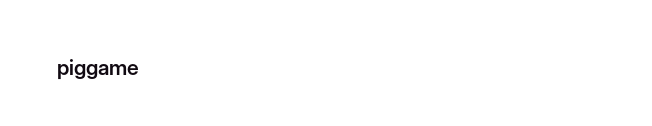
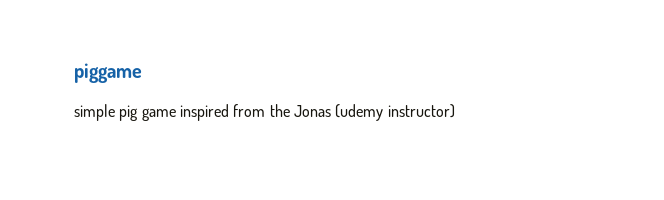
(139, 69) none -> [74,104,455,121] // simple pig game inspired from the Jonas (udemy instructor)

